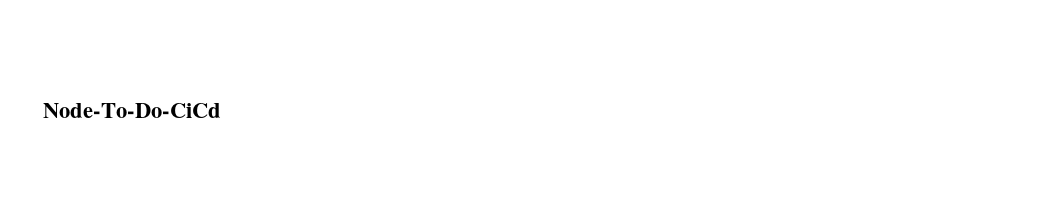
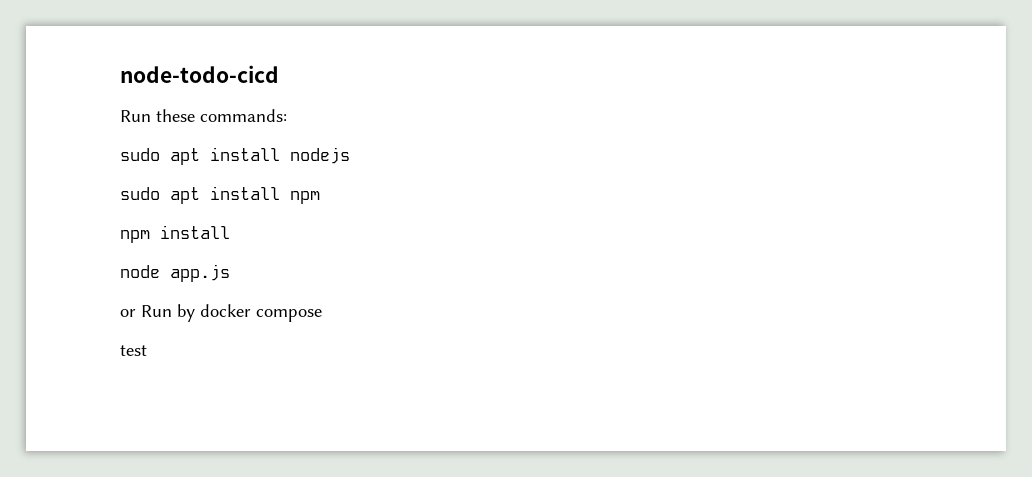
[43,103,221,118] Node-To-Do-CiCd -> [120,65,279,83] [120,109,287,122] [120,147,350,165] [120,186,320,204] [120,225,230,243] [120,264,230,282] [120,304,322,322] [120,345,147,356] node-todo-cicd // Run these commands: // sudo apt install nodejs // sudo apt install npm // npm install // node app.js // or Run by docker compose // test

